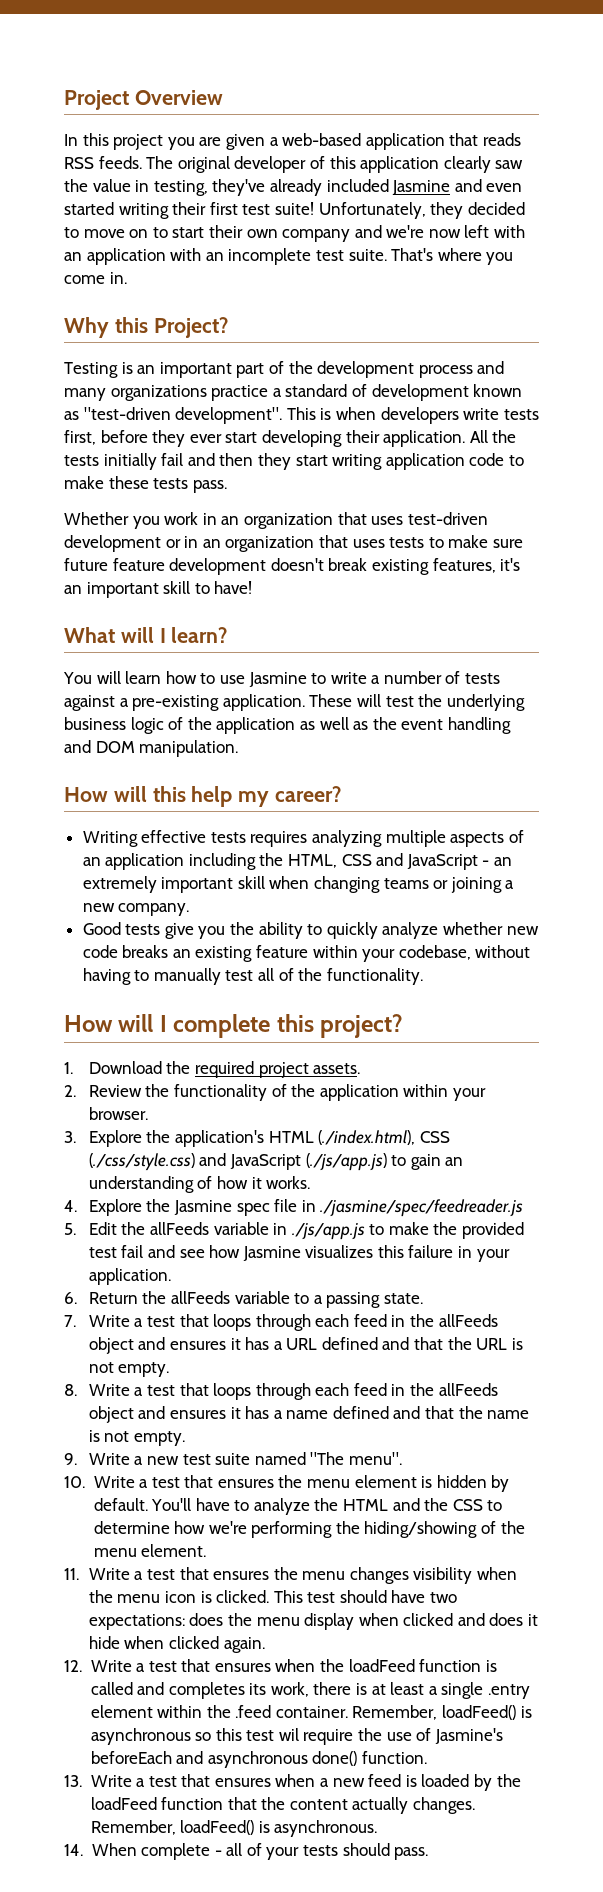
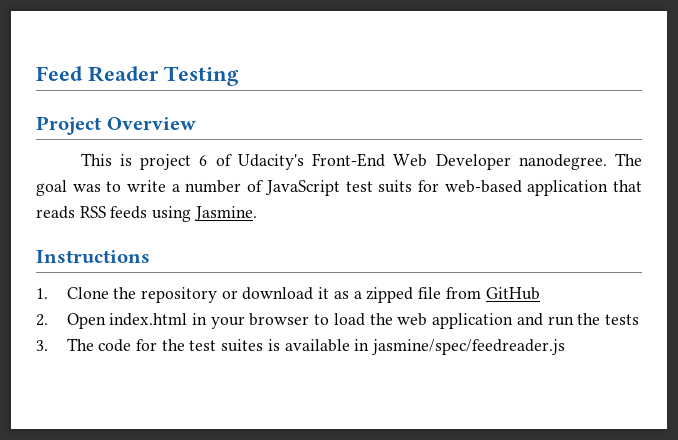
(64, 100) none -> [36,66,239,86] Feed Reader Testing //
[64,133,279,150] In this project you are given a -> [80,153,642,170] [36,180,439,196] This is project 6 of Udacity's Front-End Web Developer nanodegree. The goal was to write a number of JavaScript test suits for
[98,156,524,173] [64,179,523,196] [64,202,525,219] [64,225,526,242] [64,248,514,265] [64,272,127,284] [64,317,229,338] [64,361,505,378] [64,384,523,401] [64,407,539,424] [64,430,517,447] [64,453,524,470] [64,476,227,493] [64,512,488,529] [64,535,523,552] [64,558,521,575] [64,581,253,598] [64,627,229,643] [63,671,501,687] [64,694,525,711] [64,717,511,734] [64,740,239,757] [64,786,343,807] [82,830,524,847] [82,853,513,870] [82,876,515,893] [82,903,190,916] [82,922,539,939] [82,945,531,962] [82,968,423,985] [64,1014,404,1038] [64,1061,361,1078] [64,1084,486,1101] [88,1107,148,1120] [64,1130,450,1147] [88,1153,464,1171] [88,1176,311,1193] [64,1199,524,1217] [64,1222,525,1240] [88,1245,510,1262] [88,1268,171,1285] [64,1291,423,1308] [64,1314,498,1331] [88,1337,523,1354] [88,1362,170,1377] [64,1383,498,1400] [88,1406,530,1423] [88,1430,185,1446] [64,1452,402,1465] [64,1475,510,1492] [93,1498,503,1515] [93,1521,525,1538] [93,1544,207,1557] [64,1567,518,1584] [88,1590,458,1603] [88,1613,539,1630] [88,1636,265,1653] [64,1659,497,1672] [90,1682,530,1699] [90,1705,532,1720] [90,1728,503,1745] [90,1751,427,1768] [64,1774,521,1791] [90,1797,476,1814] [90,1820,378,1837] [64,1843,429,1860] feeds. The original developer of this application clearly saw the value in testing, they've already included Jasmine and even started writing their first test suite! Unfortunately, they decided to move on to start their own company and we're now left with an application with an incomplete test suite. That's where you come in. // Why this Project? // Testing is an important part of the development process and many organizations practice a standard of development known as "test-driven development". This is when developers write tests first, before they ever start developing their application. All the tests initially fail and then they start writing application code to make these tests pass. // Whether you work in an organization that uses test-driven development or in an organization that uses tests to make sure future feature development doesn't break existing features, it's an important skill to have! // What will I learn? // You will learn how to use Jasmine to write a number of tests against a pre-existing application. These will test the underlying business logic of the application as well as the event handling and DOM manipulation. // How will this help my career? // Writing effective tests requires analyzing multiple aspects of an application including the HTML, CSS and JavaScript - an extremely important skill when changing teams or joining a new company. // Good tests give you the ability to quickly analyze whether new code breaks an existing feature within your codebase, without having to manually test all of the functionality. // How will I complete this project? // 1. Download the required project assets. // 2. Review the functionality of the application within your browser. // 3. Explore the application's HTML (./index.html), CSS (./css/style.css) and JavaScript (./js/app.js) to gain an understanding of how it works. // 4. Explore the Jasmine spec file in ./jasmine/spec/feedreader.js // 5. Edit the allFeeds variable in ./js/app.js to make the provided test fail and see how Jasmine visualizes this failure in your application. // 6. Return the allFeeds variable to a passing state. // 7. Write a test that loops through each feed in the allFeeds object and ensures it has a URL defined and that the URL is not empty. // 8. Write a test that loops through each feed in the allFeeds object and ensures it has a name defined and that the name is not empty. // 9. Write a new test suite named "The menu". // 10. Write a test that ensures the menu element is hidden by default. You'll have to analyze the HTML and the CSS to determine how we're performing the hiding/showing of the menu element. // 11. Write a test that ensures the menu changes visibility when the menu icon is clicked. This test should have two expectations: does the menu display when clicked and does it hide when clicked again. // 12. Write a test that ensures when the loadFeed function is called and completes its work, there is at least a single .entry element within the .feed container. Remember, loadFeed() is asynchronous so this test wil require the use of Jasmine's beforeEach and asynchronous done() function. // 13. Write a test that ensures when a new feed is loaded by the loadFeed function that the content actually changes. Remember, loadFeed() is asynchronous. // 14. When complete - all of your tests should pass. -> [110,206,257,222] [36,250,150,263] [36,287,540,303] [36,313,639,329] [36,338,566,355] feeds using Jasmine. // Instructions // 1. Clone the repository or download it as a zipped file from GitHub // 2. Open index.html in your browser to load the web application and run the tests // 3. The code for the test suites is available in jasmine/spec/feedreader.js

